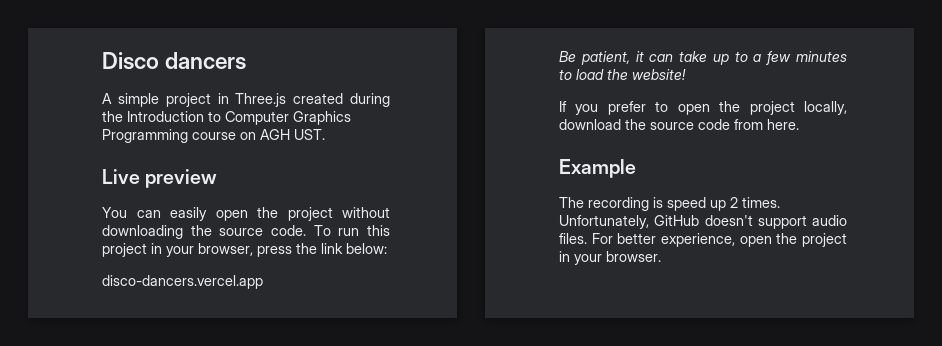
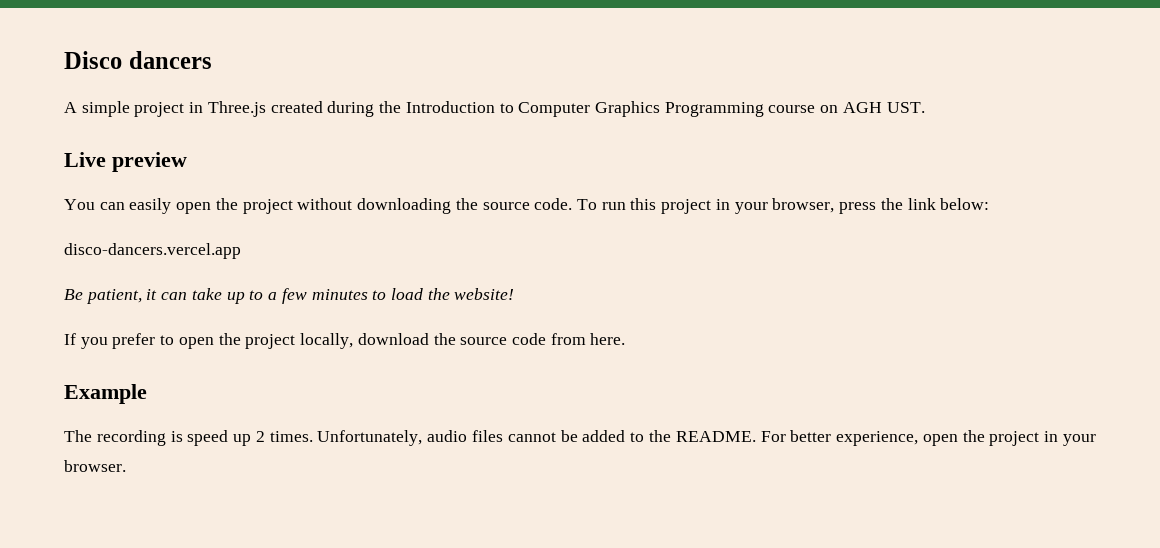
[654,215,847,229] [559,233,587,244] GitHub doesn't support audio files. -> [427,430,756,442] audio files cannot be added to the README.

